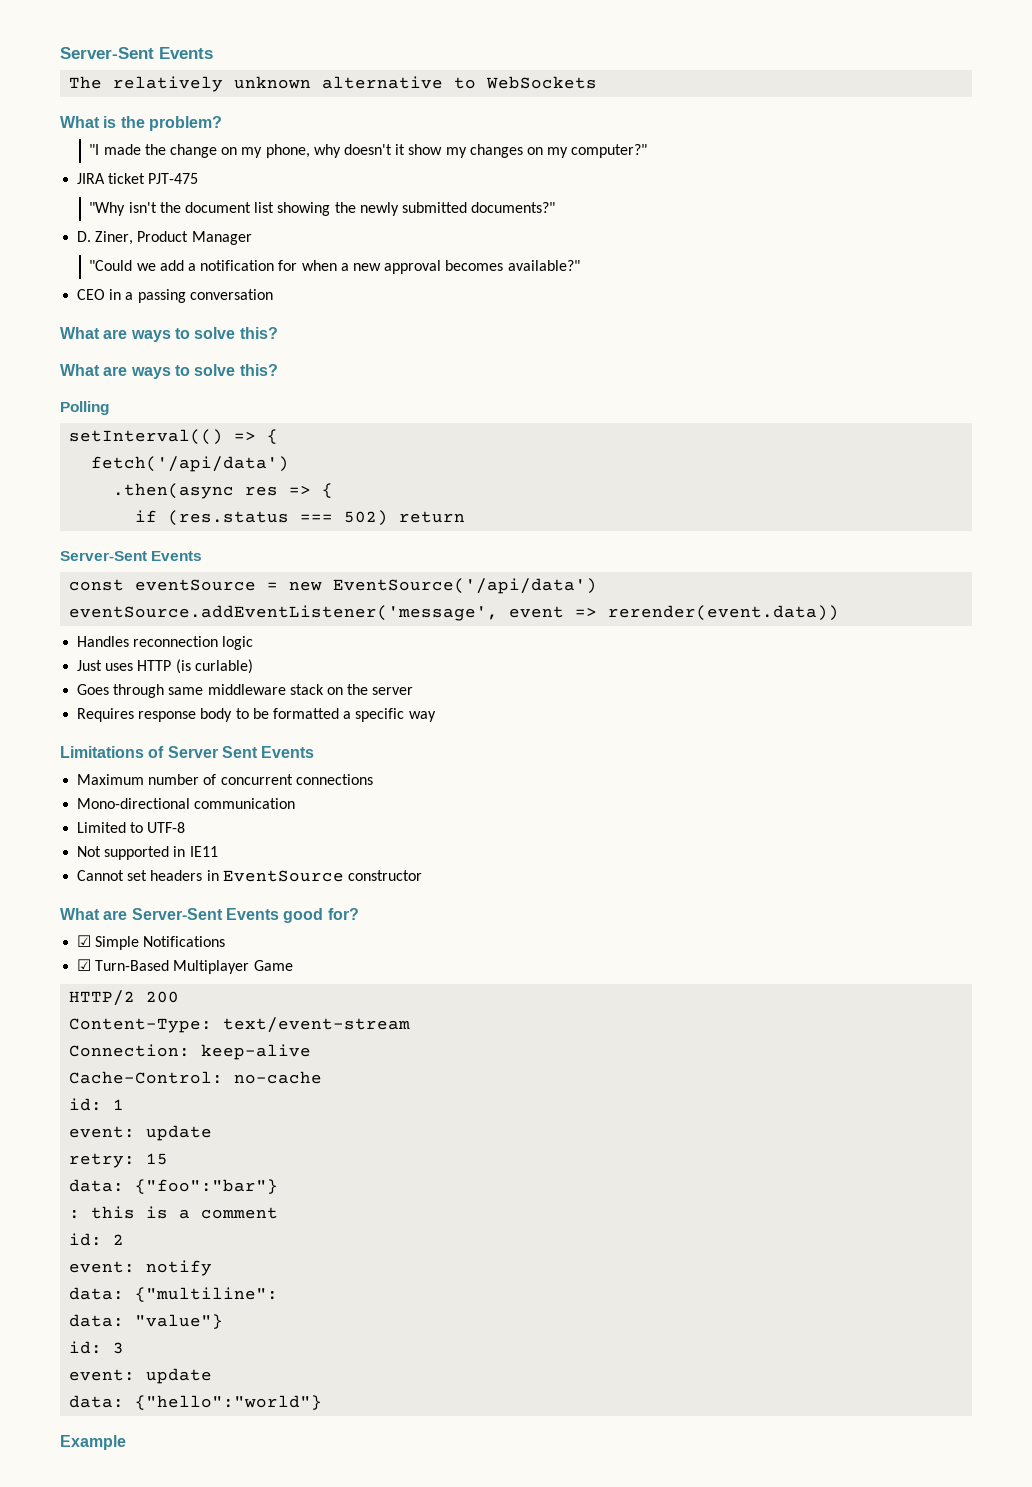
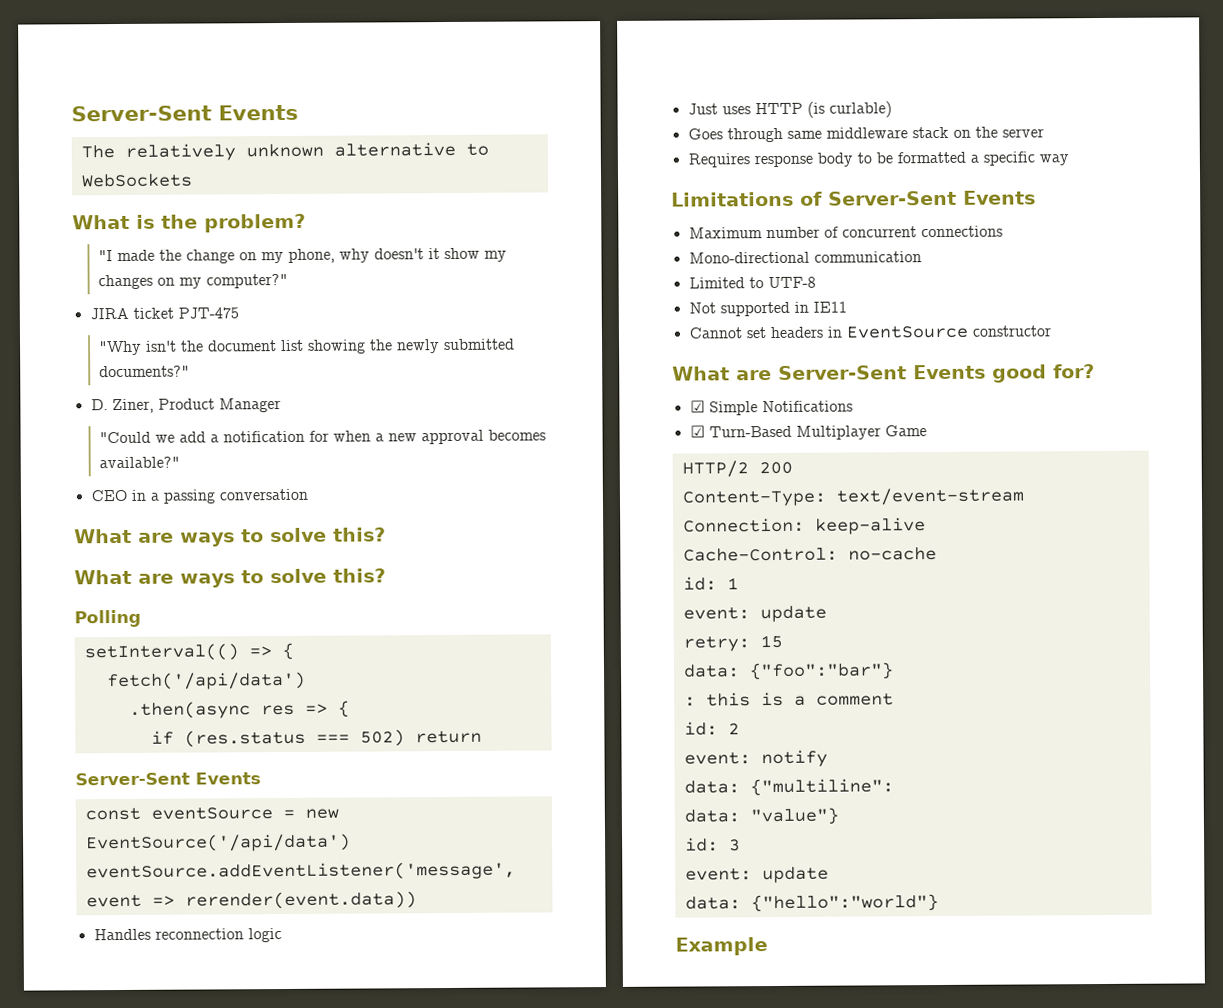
[167,746,258,758] Server Sent -> [828,190,957,206] Server-Sent

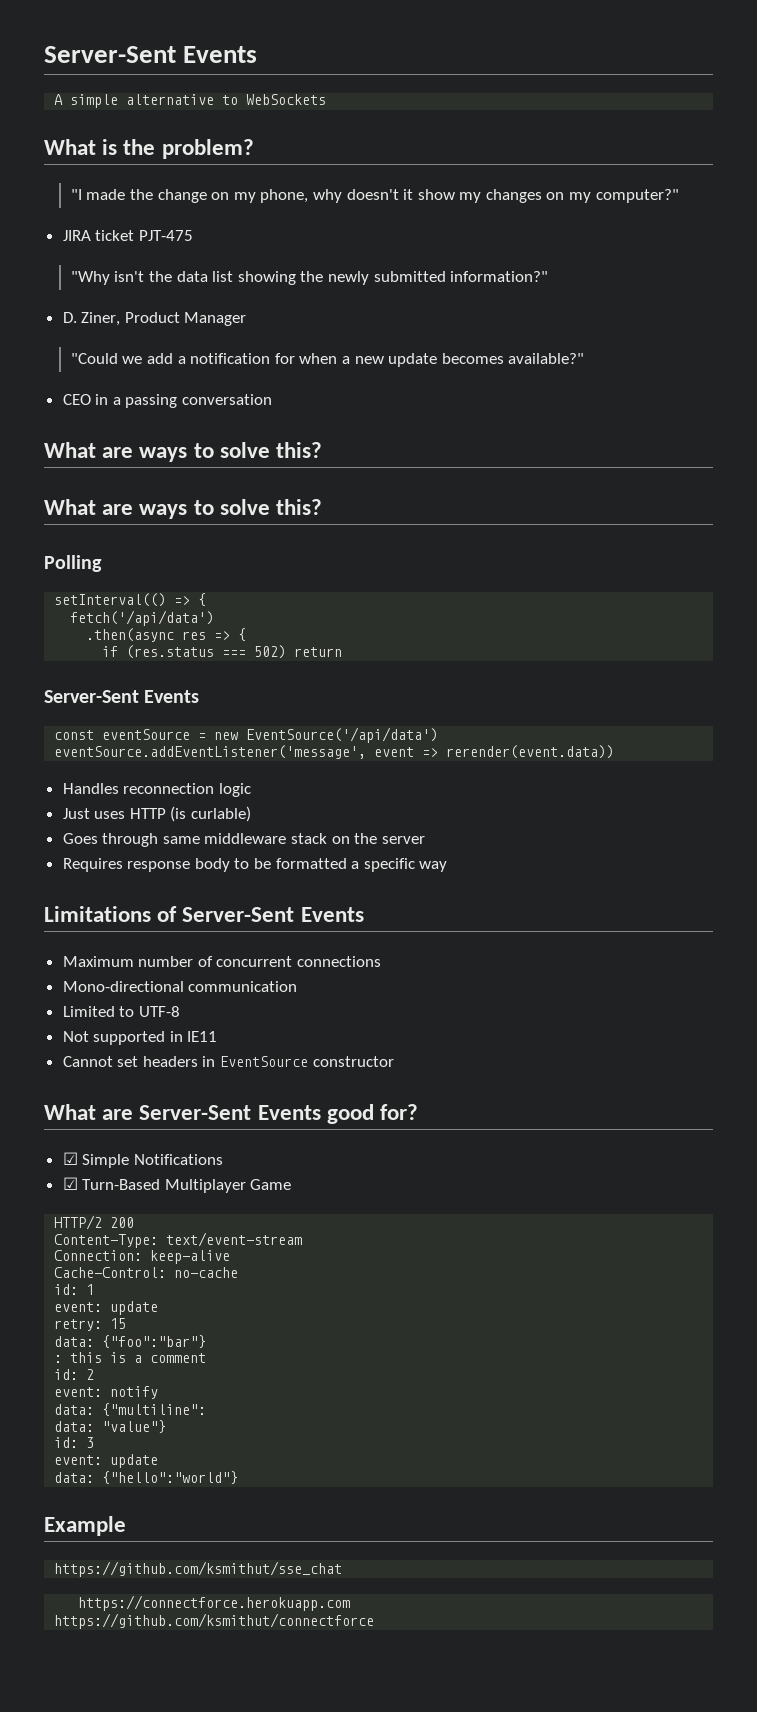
[71,104,299,122] [80,143,324,161] Server-Sent Events // The relatively unknown -> [44,46,258,63] [54,94,119,108] Server-Sent Events // A simple
[206,340,277,352] document -> [176,271,208,282] data
[98,365,190,378] documents?" -> [450,271,549,282] information?"
[420,429,484,445] approval -> [388,353,438,367] update
(768, 946) none -> [54,1561,343,1577] [78,1595,351,1611] [54,1613,375,1629] // https://github.com/ksmithut/sse_chat // https://connectforce.herokuapp.com // https://github.com/ksmithut/connectforce

